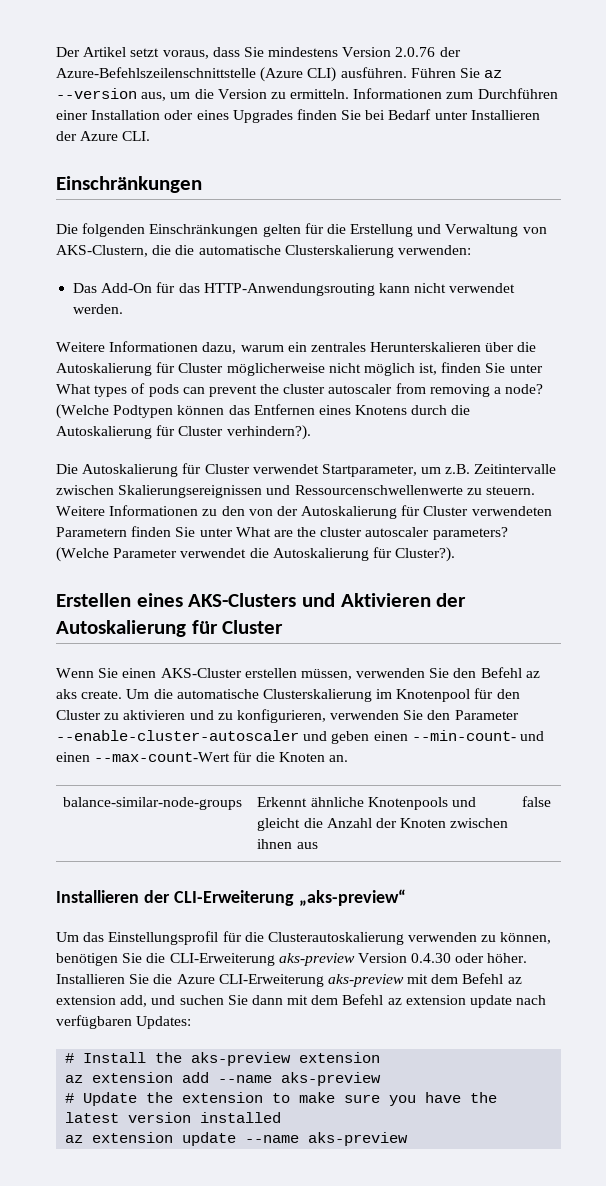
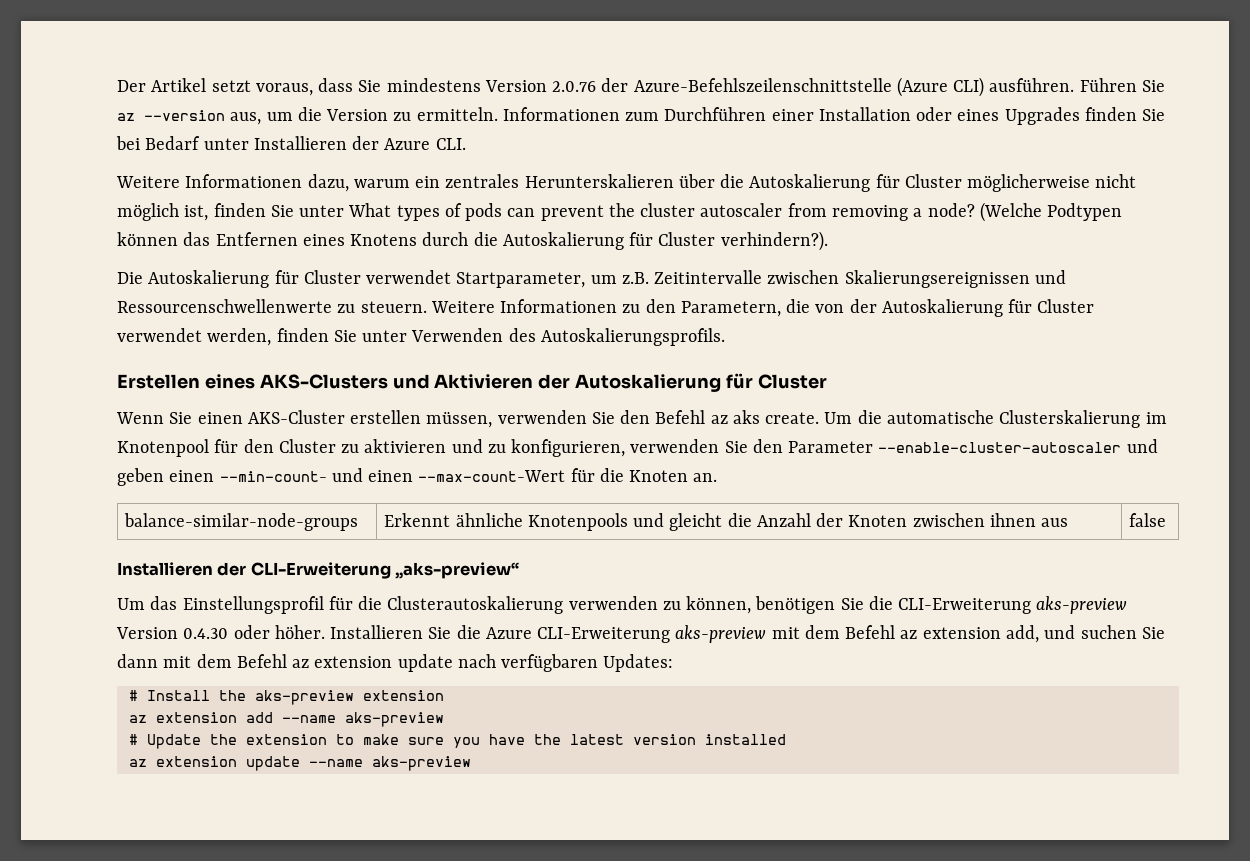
[56,176,202,193] [56,223,547,237] [56,245,471,258] [73,282,516,296] [73,304,124,314] // Einschränkungen // Die folgenden Einschränkungen gelten für die Erstellung und Verwaltung von AKS-Clustern, die die automatische Clusterskalierung verwenden: // Das Add-On für das HTTP-Anwendungsrouting kann nicht verwendet werden. -> (466, 144) none
(245, 511) none -> [680,299,811,317] Parametern, die
[471,506,552,516] [56,526,508,540] [56,547,456,562] verwendeten Parametern finden Sie unter What are the cluster autoscaler parameters? (Welche Parameter verwendet die Autoskalierung für Cluster?). -> [117,328,725,346] verwendet werden, finden Sie unter Verwenden des Autoskalierungsprofils.

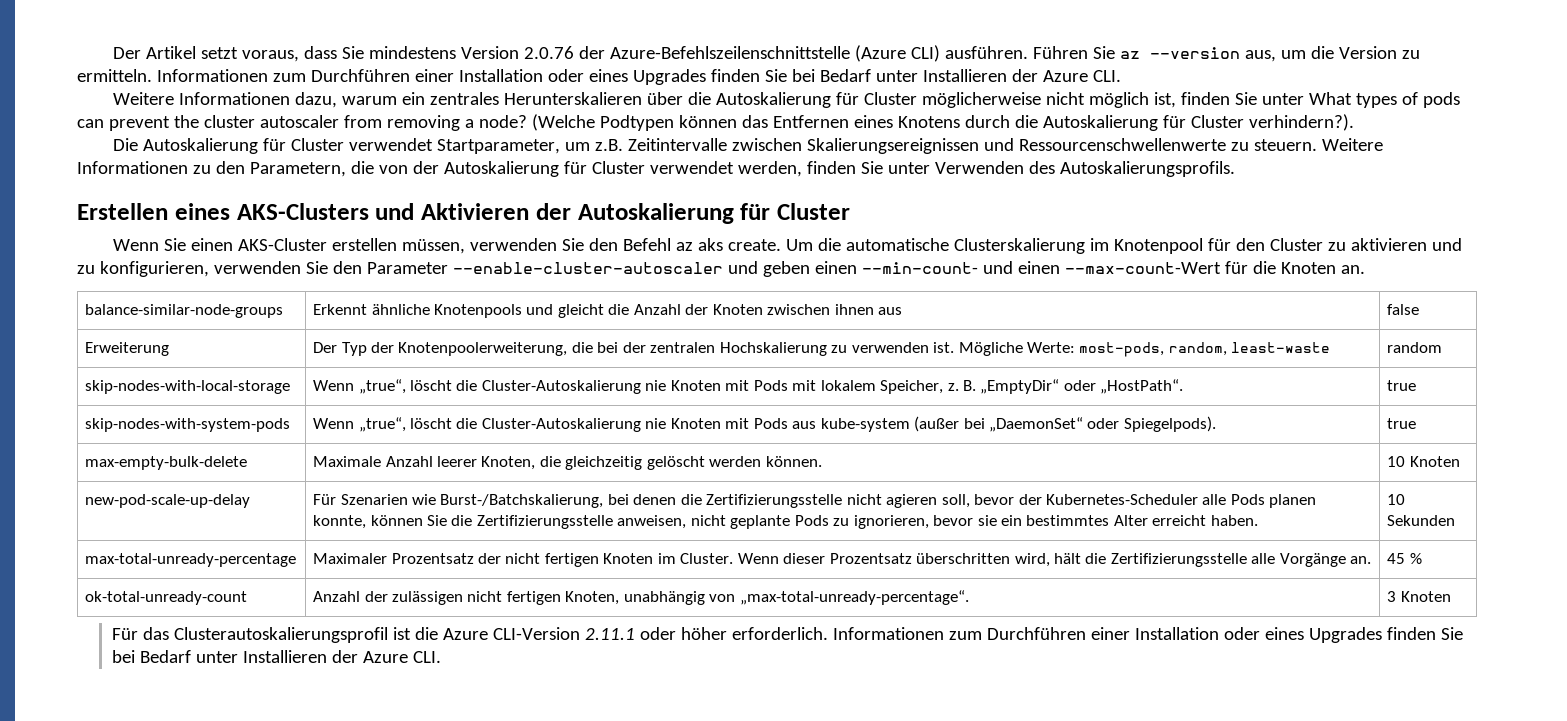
[117,562,520,579] [117,596,1128,614] [116,625,1165,643] [117,654,674,672] [128,690,444,705] [128,712,444,727] [128,734,786,749] [128,756,471,771] // Installieren der CLI-Erweiterung „aks-preview“ // Um das Einstellungsprofil für die Clusterautoskalierung verwenden zu können, benötigen Sie die CLI-Erweiterung aks-preview Version 0.4.30 oder höher. Installieren Sie die Azure CLI-Erweiterung aks-preview mit dem Befehl az extension add, und suchen Sie dann mit dem Befehl az extension update nach verfügbaren Updates: // # Install the aks-preview extension // az extension add --name aks-preview // # Update the extension to make sure you have the latest version installed // az extension update --name aks-preview -> [85,342,170,356] [313,342,1331,357] [1387,342,1443,353] [85,380,291,394] [313,379,1184,394] [1387,380,1417,391] [85,418,291,432] [313,416,1216,432] [1387,418,1417,429] [85,456,248,470] [313,456,822,470] [1387,456,1460,467] [85,494,251,508] [313,494,1317,508] [313,515,1258,529] [1387,494,1406,505] [1387,515,1456,526] [85,553,297,567] [313,553,1372,567] [1387,553,1422,564] [85,591,248,605] [313,590,969,605] [1387,591,1451,602] [112,627,1464,643] [112,650,442,663] // Erweiterung | Der Typ der Knotenpoolerweiterung, die bei der zentralen Hochskalierung zu verwenden ist. Mögliche Werte: most-pods, random, least-waste | random // skip-nodes-with-local-storage | Wenn „true“, löscht die Cluster-Autoskalierung nie Knoten mit Pods mit lokalem Speicher, z. B. „EmptyDir“ oder „HostPath“. | true // skip-nodes-with-system-pods | Wenn „true“, löscht die Cluster-Autoskalierung nie Knoten mit Pods aus kube-system (außer bei „DaemonSet“ oder Spiegelpods). | true // max-empty-bulk-delete | Maximale Anzahl leerer Knoten, die gleichzeitig gelöscht werden können. | 10 Knoten // new-pod-scale-up-delay | Für Szenarien wie Burst-/Batchskalierung, bei denen die Zertifizierungsstelle nicht agieren soll, bevor der Kubernetes-Scheduler alle Pods planen konnte, können Sie die Zertifizierungsstelle anweisen, nicht geplante Pods zu ignorieren, bevor sie ein bestimmtes Alter erreicht haben. | 10 Sekunden // max-total-unready-percentage | Maximaler Prozentsatz der nicht fertigen Knoten im Cluster. Wenn dieser Prozentsatz überschritten wird, hält die Zertifizierungsstelle alle Vorgänge an. | 45 % // ok-total-unready-count | Anzahl der zulässigen nicht fertigen Knoten, unabhängig von „max-total-unready-percentage“. | 3 Knoten // Für das Clusterautoskalierungsprofil ist die Azure CLI-Version 2.11.1 oder höher erforderlich. Informationen zum Durchführen einer Installation oder eines Upgrades finden Sie bei Bedarf unter Installieren der Azure CLI.

